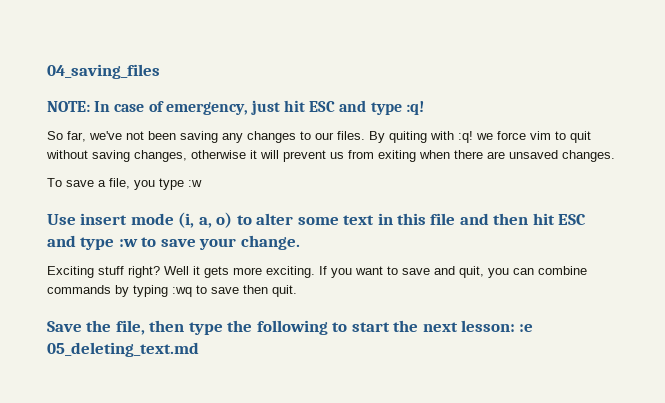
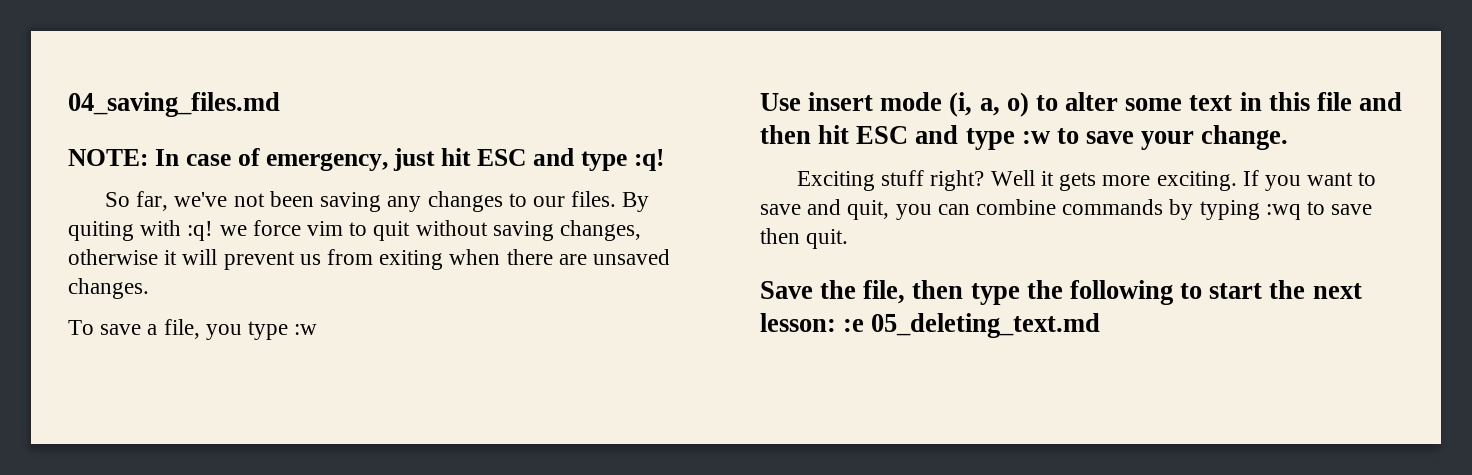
[47,64,160,79] 04_saving_files -> [68,92,280,117] 04_saving_files.md

